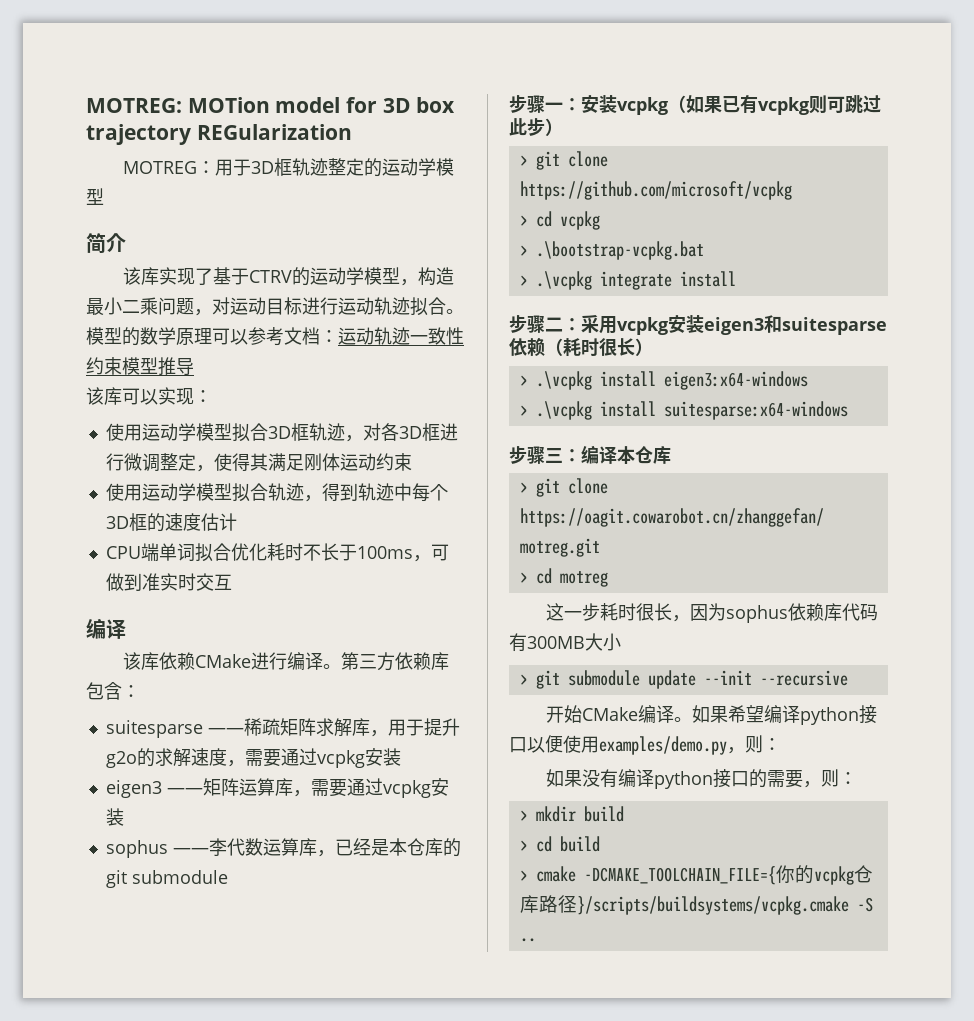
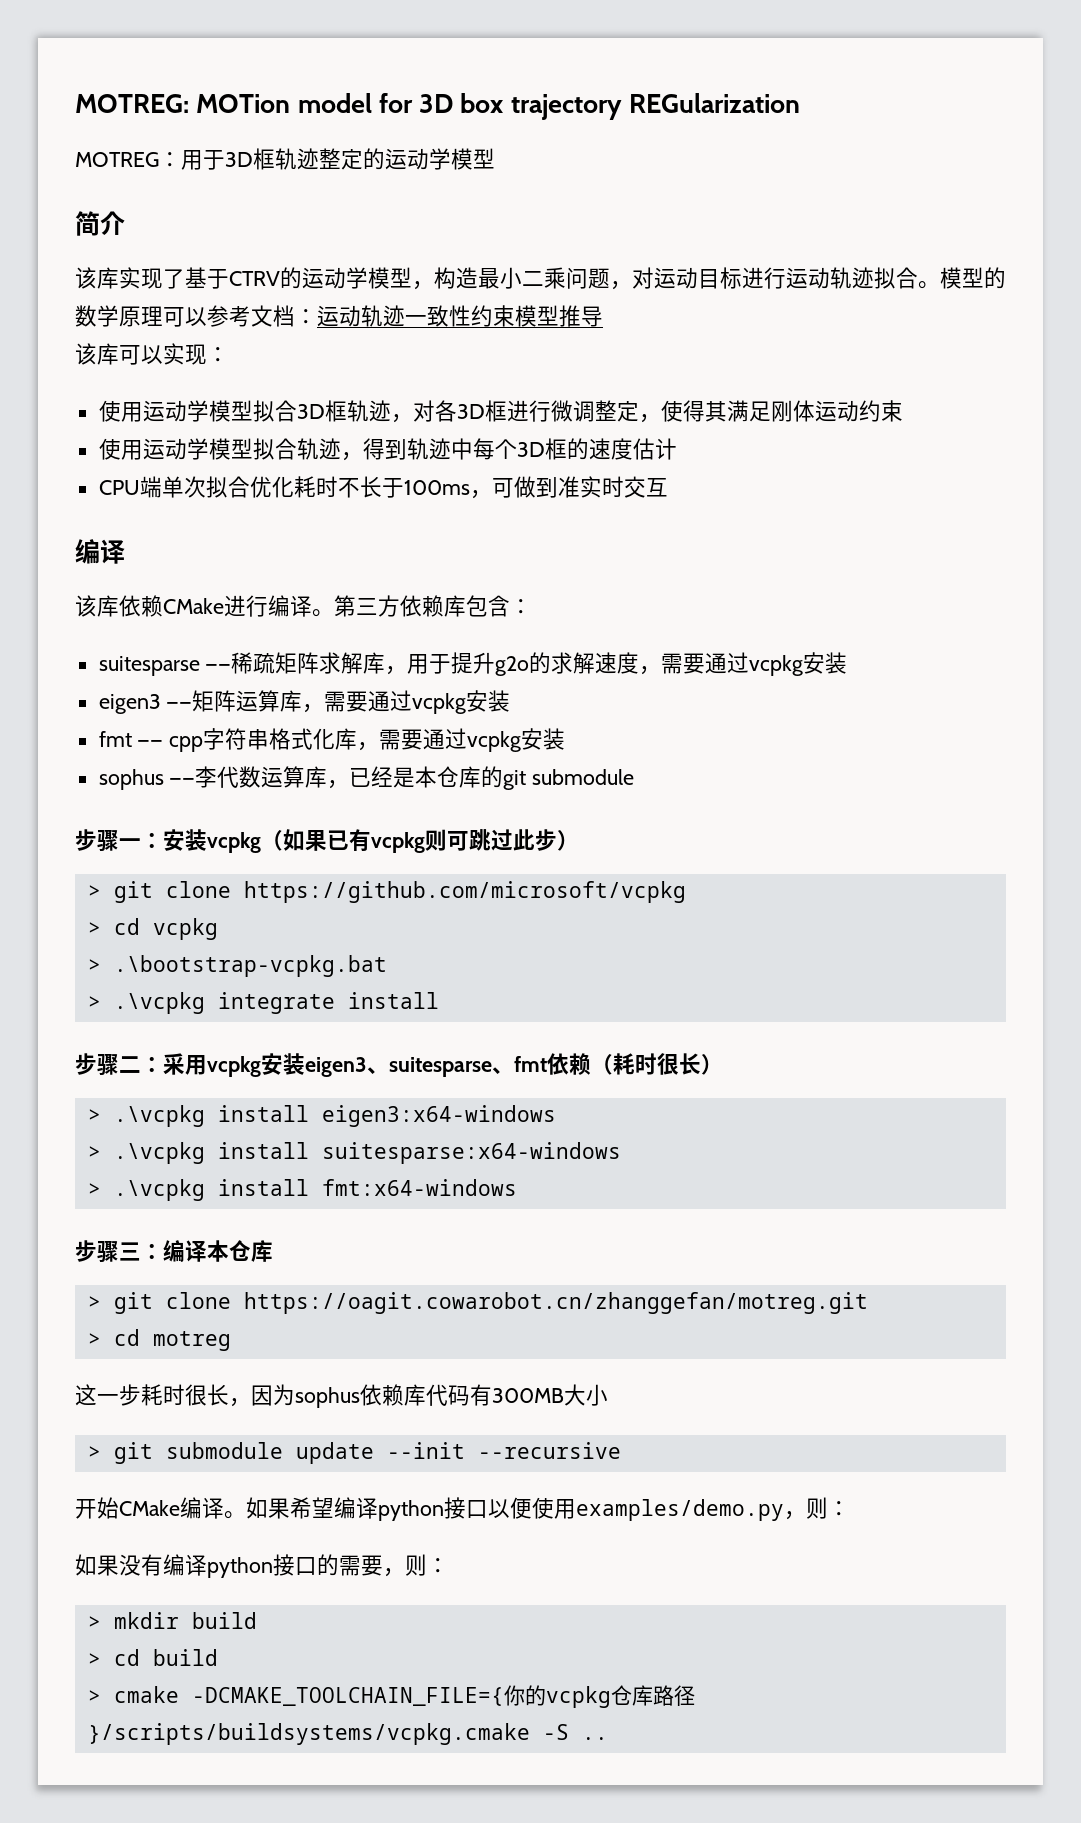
[176,543,195,561] 词 -> [183,476,206,498] 次
(124, 817) none -> [98,728,566,752] // fmt —— cpp字符串格式化库，需要通过vcpkg安装
[764,315,887,335] 和suitesparse -> [367,1056,547,1077] 、suitesparse、fmt
(848, 410) none -> [87,1179,517,1201] // > .\vcpkg install fmt:x64-windows

